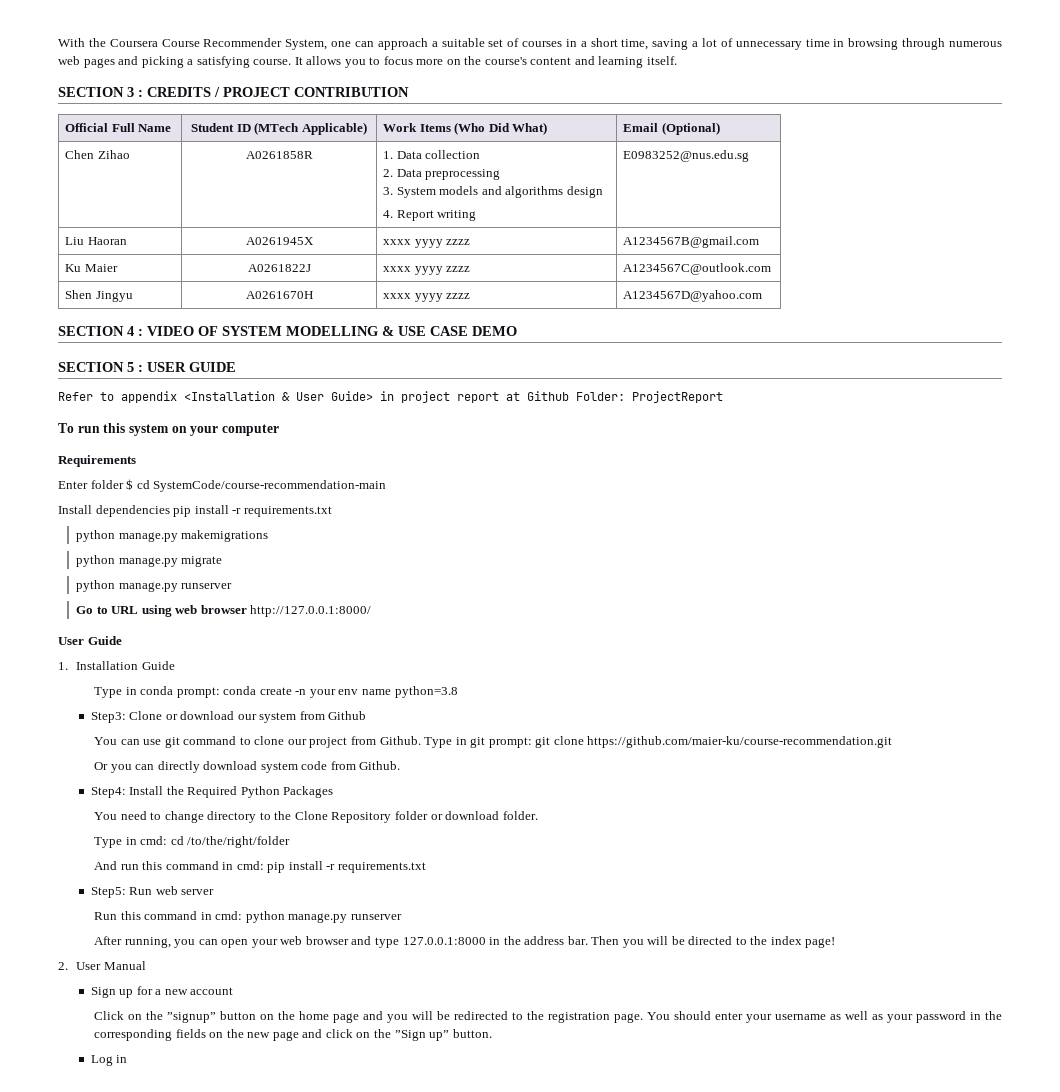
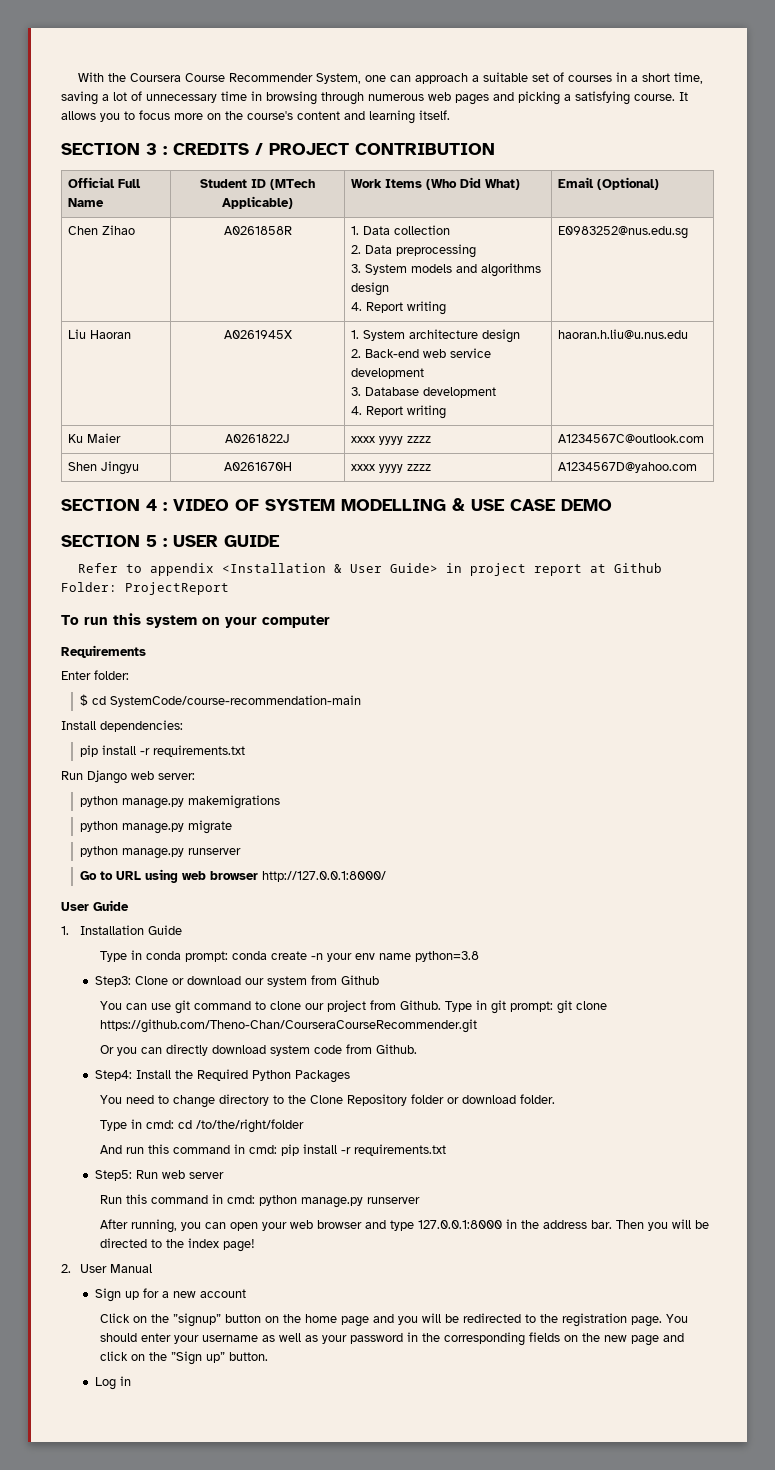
[383,239,471,248] [623,236,760,248] xxxx yyyy zzzz | A1234567B@gmail.com -> [351,329,521,343] [351,348,492,358] [351,368,425,379] [351,387,497,398] [351,405,447,419] [558,329,689,339] 1. System architecture design // 2. Back-end web service development // 3. Database development // 4. Report writing | haoran.h.liu@u.nus.edu
[90,480,124,489] folder -> [94,670,129,680] folder: //
[95,505,332,517] dependencies pip install -r requirements.txt -> [100,720,183,732] [80,745,246,757] [61,770,195,784] dependencies: // pip install -r requirements.txt // Run Django web server:
[587,736,893,748] https://github.com/maier-ku/course-recommendation.git -> [99,1019,477,1033] https://github.com/Theno-Chan/CourseraCourseRecommender.git

